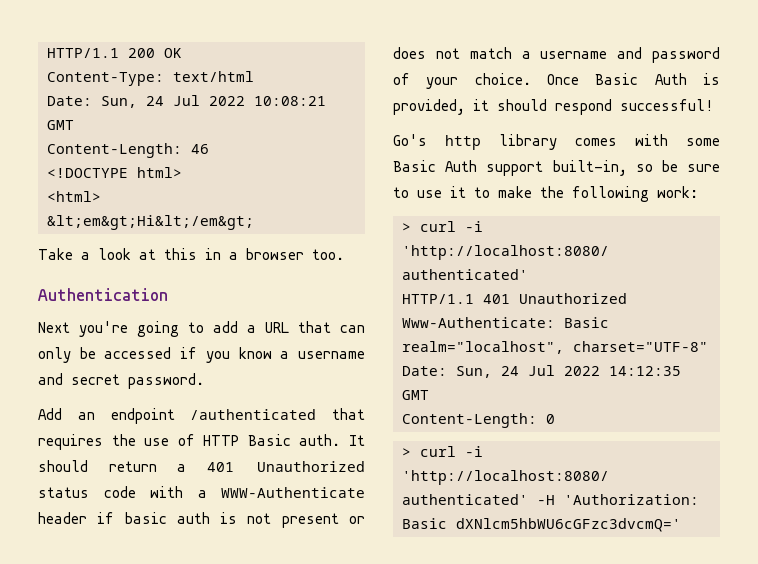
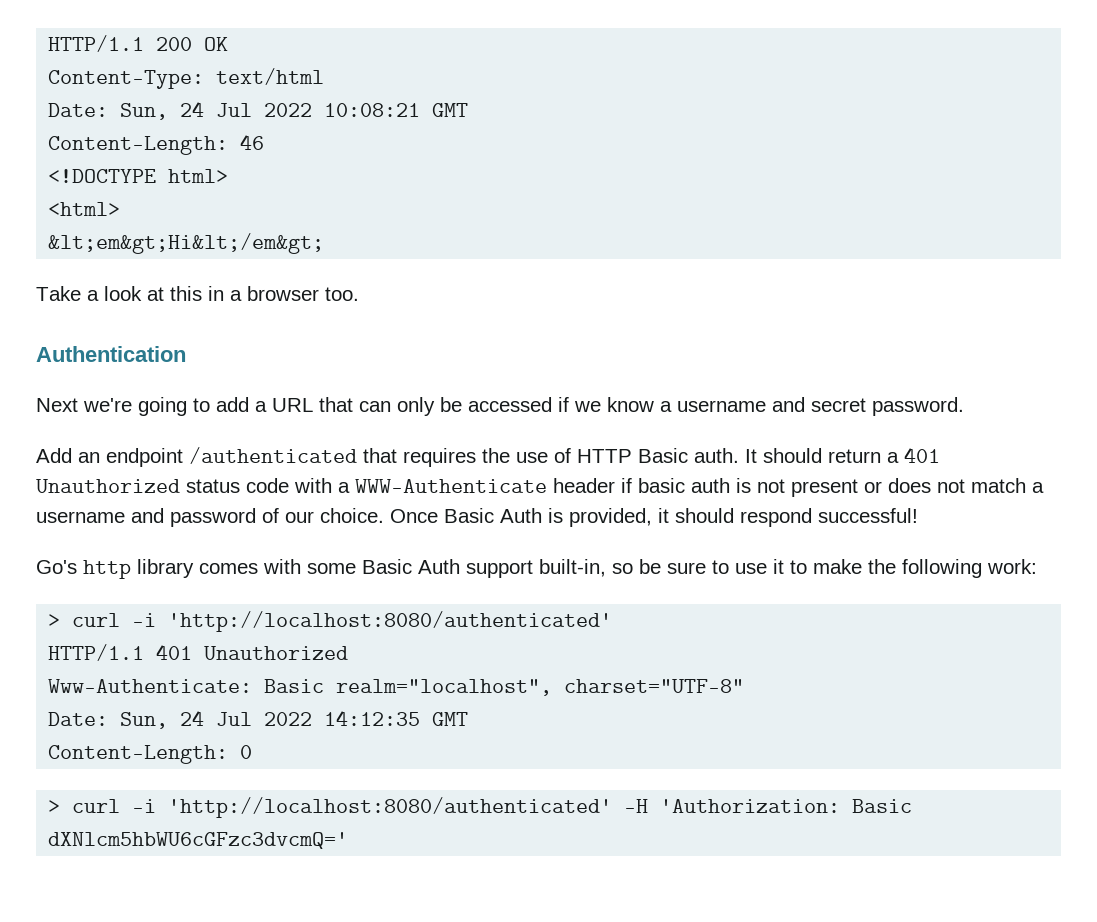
[79,321,128,337] you're -> [83,398,132,412] we're
[205,351,230,363] you -> [574,401,601,412] we
[426,77,459,89] your -> [285,511,314,523] our

